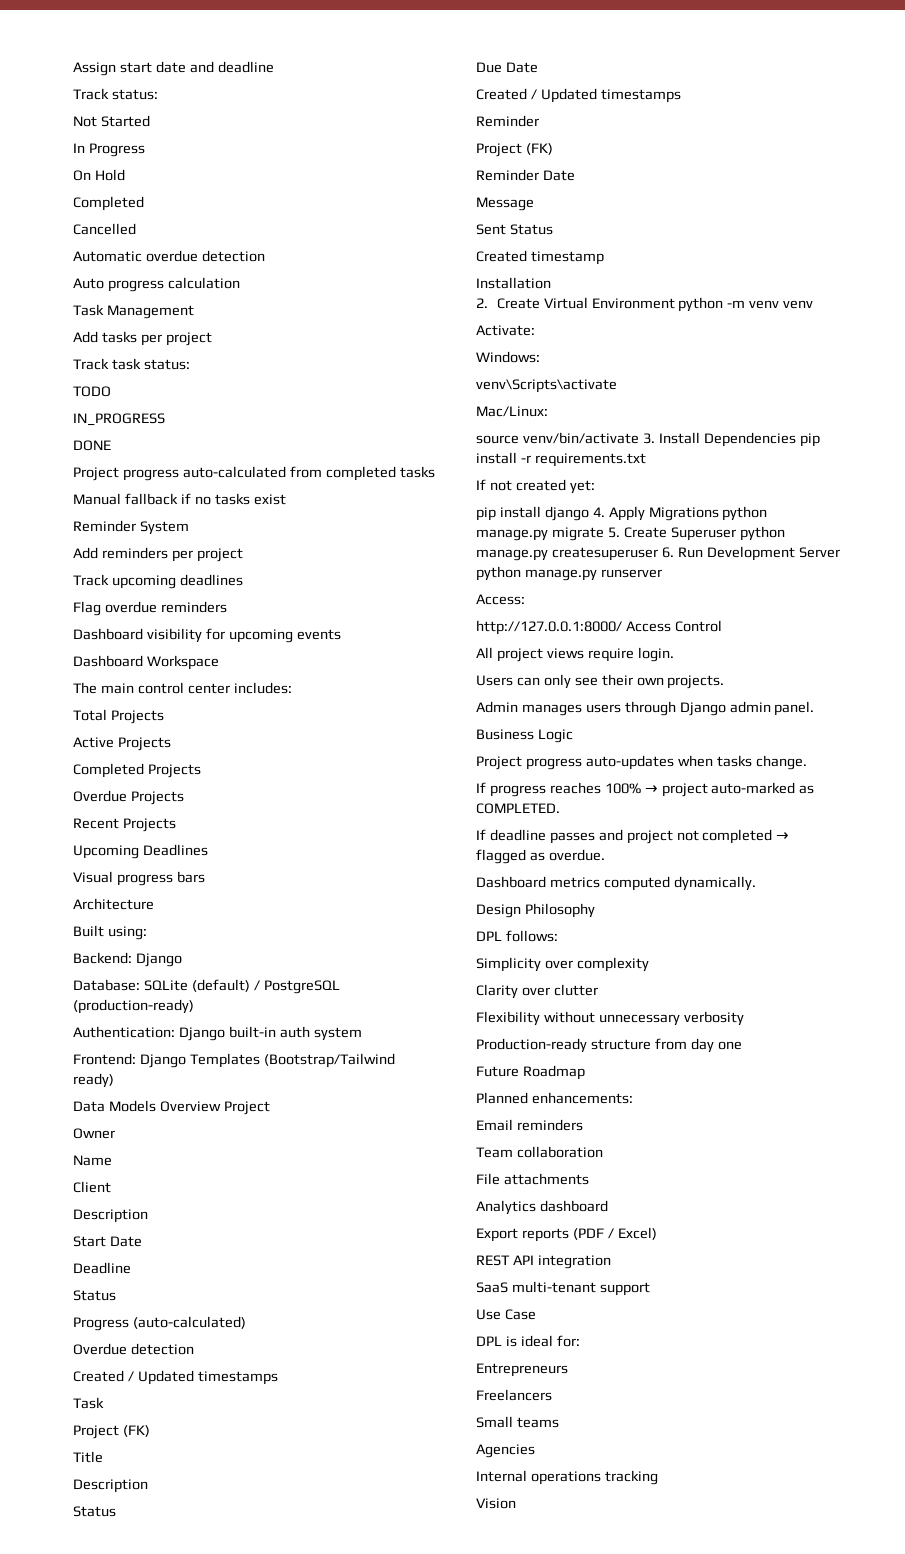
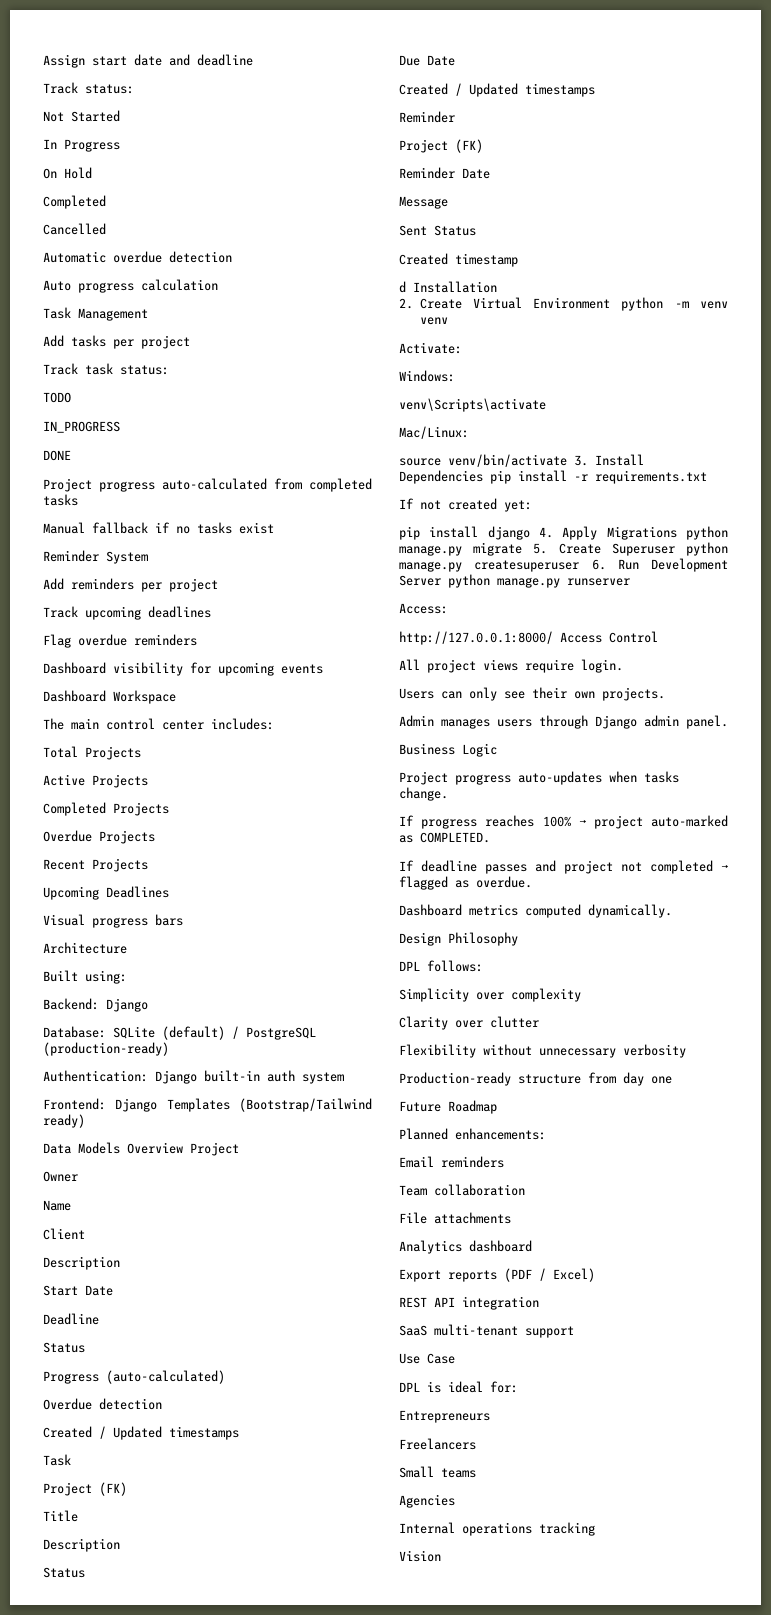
(604, 258) none -> [399,281,406,293] d

